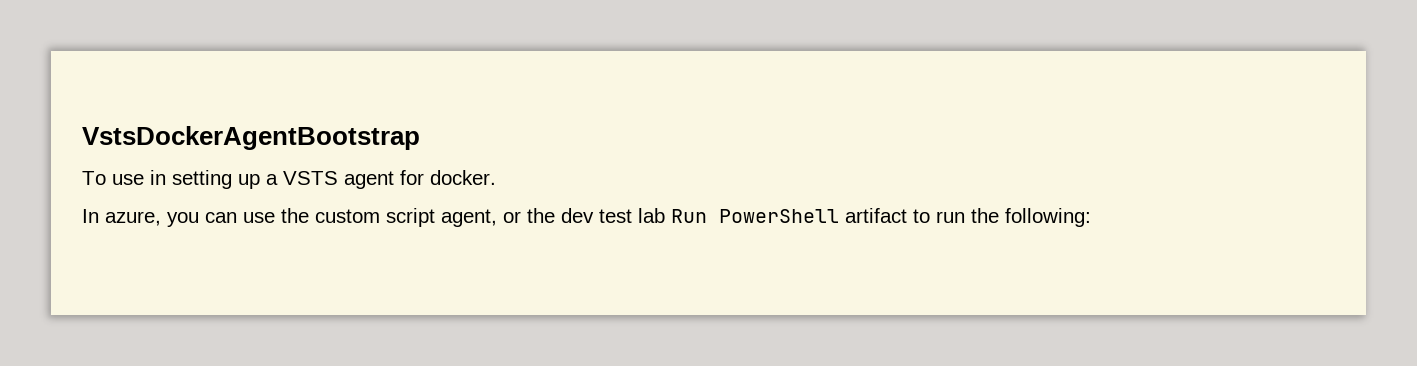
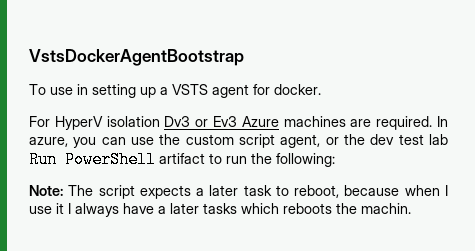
(496, 177) none -> [29,116,433,130] For HyperV isolation Dv3 or Ev3 Azure machines are required.
(1091, 217) none -> [29,185,448,199] [29,203,411,217] // Note: The script expects a later task to reboot, because when I use it I always have a later tasks which reboots the machin.

